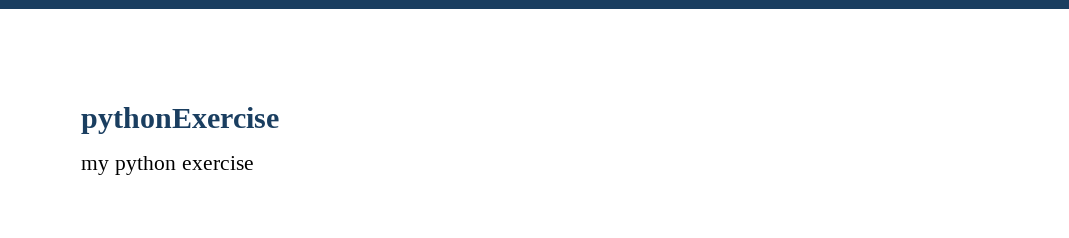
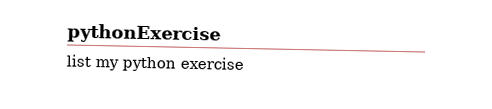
(279, 120) none -> [66,54,91,67] list

